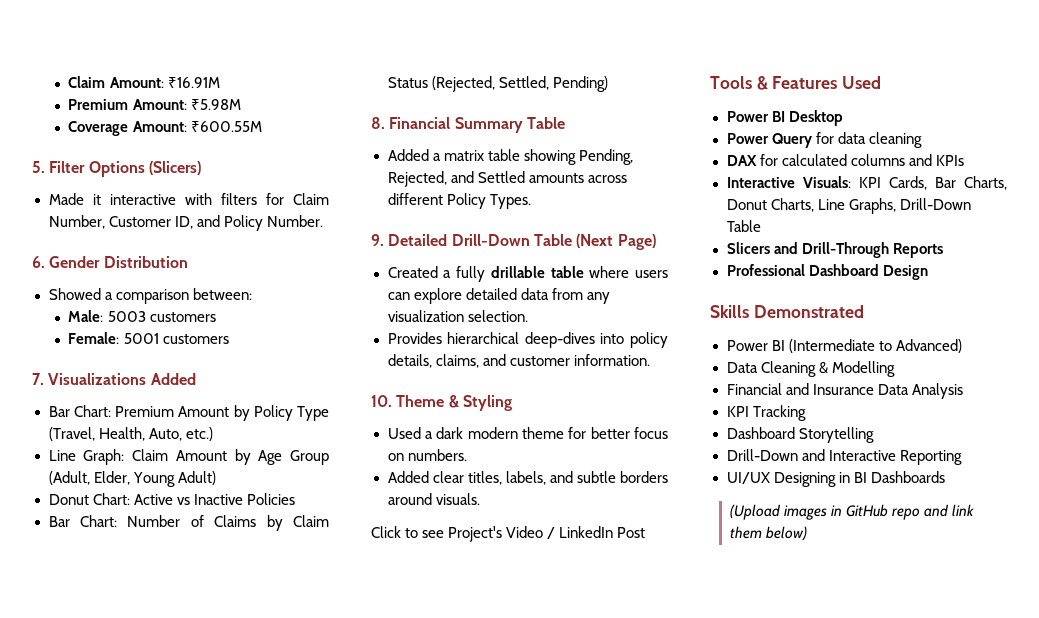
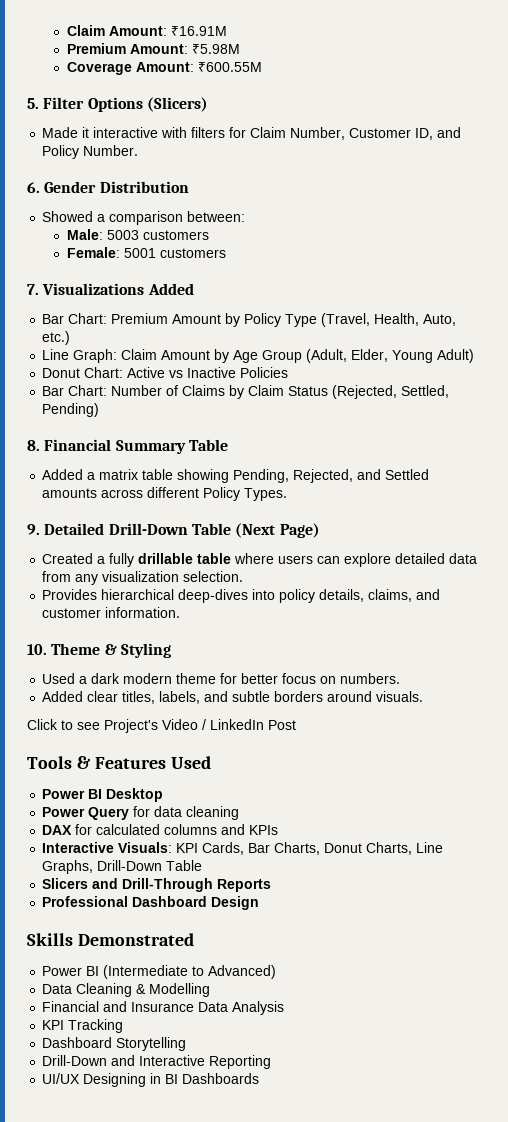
[729,504,975,520] [729,526,808,541] // (Upload images in GitHub repo and link them below) -> (260, 1078) none

